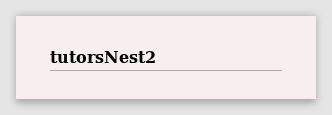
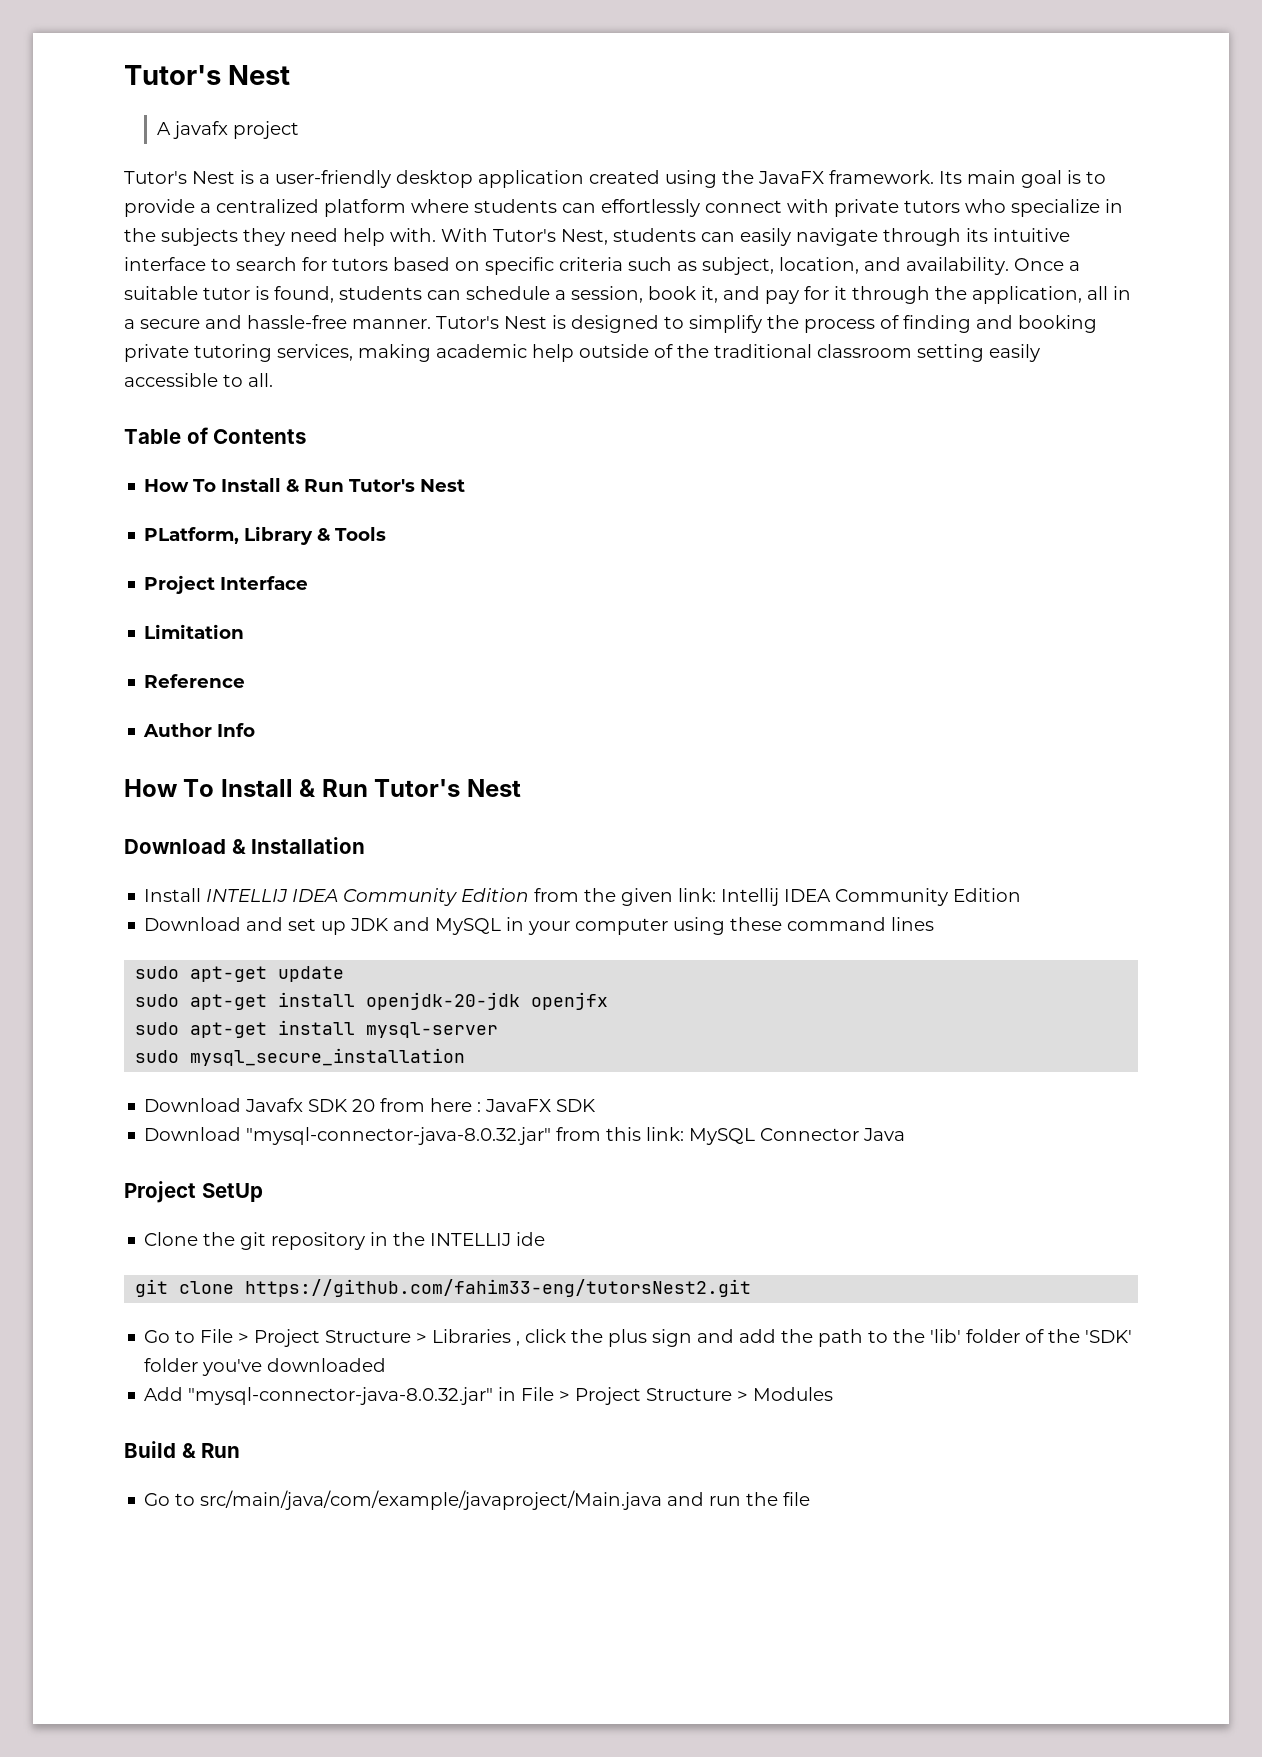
[50,51,156,63] tutorsNest2 -> [124,65,291,85] [156,121,299,139] [124,170,1106,188] [124,199,1123,217] [124,228,1070,246] [124,257,1080,275] [124,286,1131,304] [124,315,1097,333] [124,344,1040,362] [124,373,273,387] [124,427,307,444] [144,478,466,492] [144,526,387,545] [144,575,309,594] [144,624,245,639] [144,674,246,688] [143,723,256,737] [124,779,521,797] [124,837,366,854] [144,888,1022,906] [144,917,935,935] [135,966,345,982] [135,992,609,1010] [135,1020,499,1038] [135,1048,466,1066] [144,1098,597,1112] [144,1127,906,1145] [124,1181,263,1203] [144,1232,546,1250] [135,1279,752,1297] [144,1329,1133,1347] [144,1358,387,1376] [144,1387,834,1405] [124,1441,241,1458] [144,1490,811,1510] Tutor's Nest // A javafx project // Tutor's Nest is a user-friendly desktop application created using the JavaFX framework. Its main goal is to provide a centralized platform where students can effortlessly connect with private tutors who specialize in the subjects they need help with. With Tutor's Nest, students can easily navigate through its intuitive interface to search for tutors based on specific criteria such as subject, location, and availability. Once a suitable tutor is found, students can schedule a session, book it, and pay for it through the application, all in a secure and hassle-free manner. Tutor's Nest is designed to simplify the process of finding and booking private tutoring services, making academic help outside of the traditional classroom setting easily accessible to all. // Table of Contents // How To Install & Run Tutor's Nest // PLatform, Library & Tools // Project Interface // Limitation // Reference // Author Info // How To Install & Run Tutor's Nest // Download & Installation // Install INTELLIJ IDEA Community Edition from the given link: Intellij IDEA Community Edition // Download and set up JDK and MySQL in your computer using these command lines // sudo apt-get update // sudo apt-get install openjdk-20-jdk openjfx // sudo apt-get install mysql-server // sudo mysql_secure_installation // Download Javafx SDK 20 from here : JavaFX SDK // Download "mysql-connector-java-8.0.32.jar" from this link: MySQL Connector Java // Project SetUp // Clone the git repository in the INTELLIJ ide // git clone https://github.com/fahim33-eng/tutorsNest2.git // Go to File > Project Structure > Libraries , click the plus sign and add the path to the 'lib' folder of the 'SDK' folder you've downloaded // Add "mysql-connector-java-8.0.32.jar" in File > Project Structure > Modules // Build & Run // Go to src/main/java/com/example/javaproject/Main.java and run the file

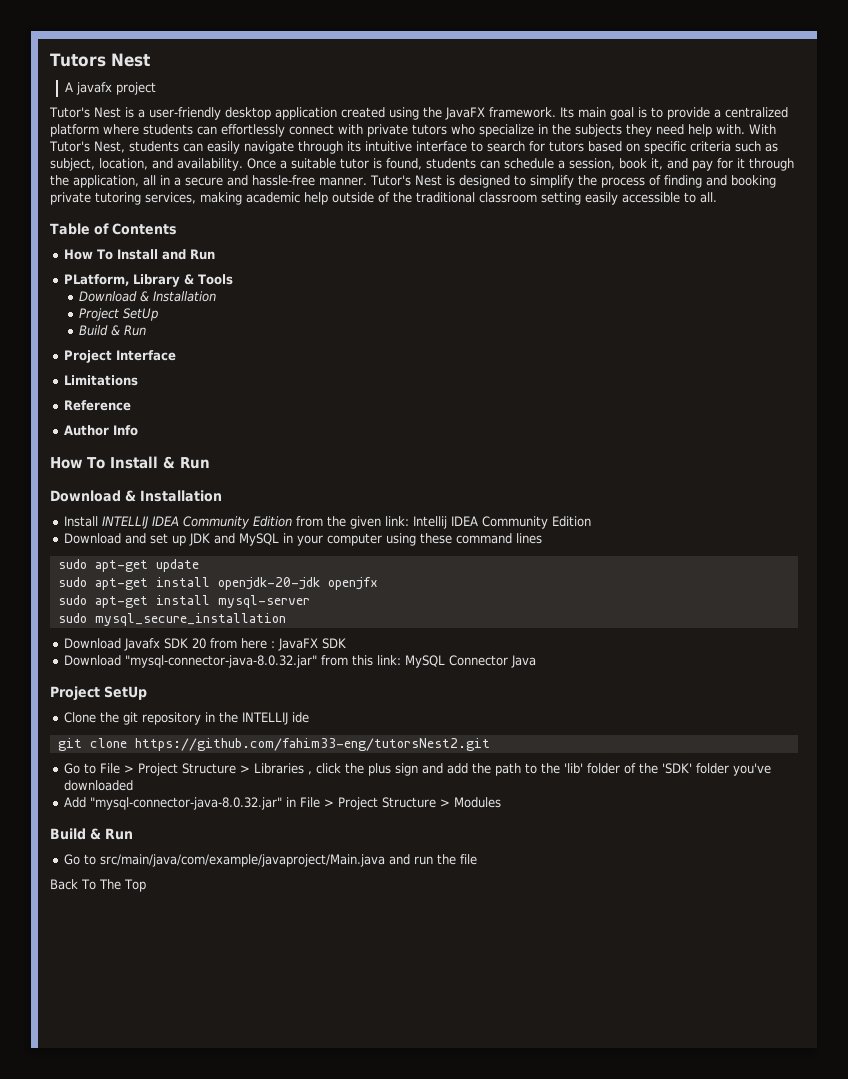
[124,65,221,85] Tutor's -> [50,53,106,67] Tutors
[286,479,466,492] & Run Tutor's Nest -> [162,249,216,260] and Run
(387, 534) none -> [79,291,217,302] [79,308,159,321] [79,325,147,336] // Download & Installation // Project SetUp // Build & Run
[144,624,245,639] Limitation -> [64,375,139,386] Limitations
[374,779,521,797] Tutor's Nest -> (210, 463) none
(811, 1499) none -> [50,879,146,892] // Back To The Top

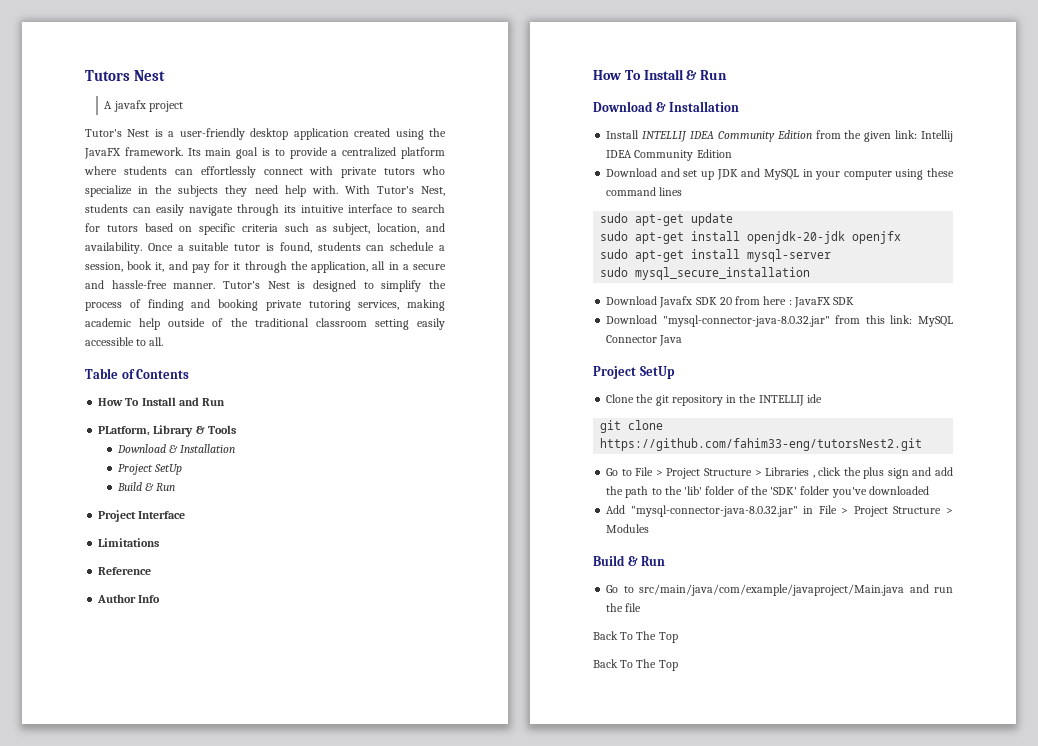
(146, 885) none -> [593,659,678,671] // Back To The Top

